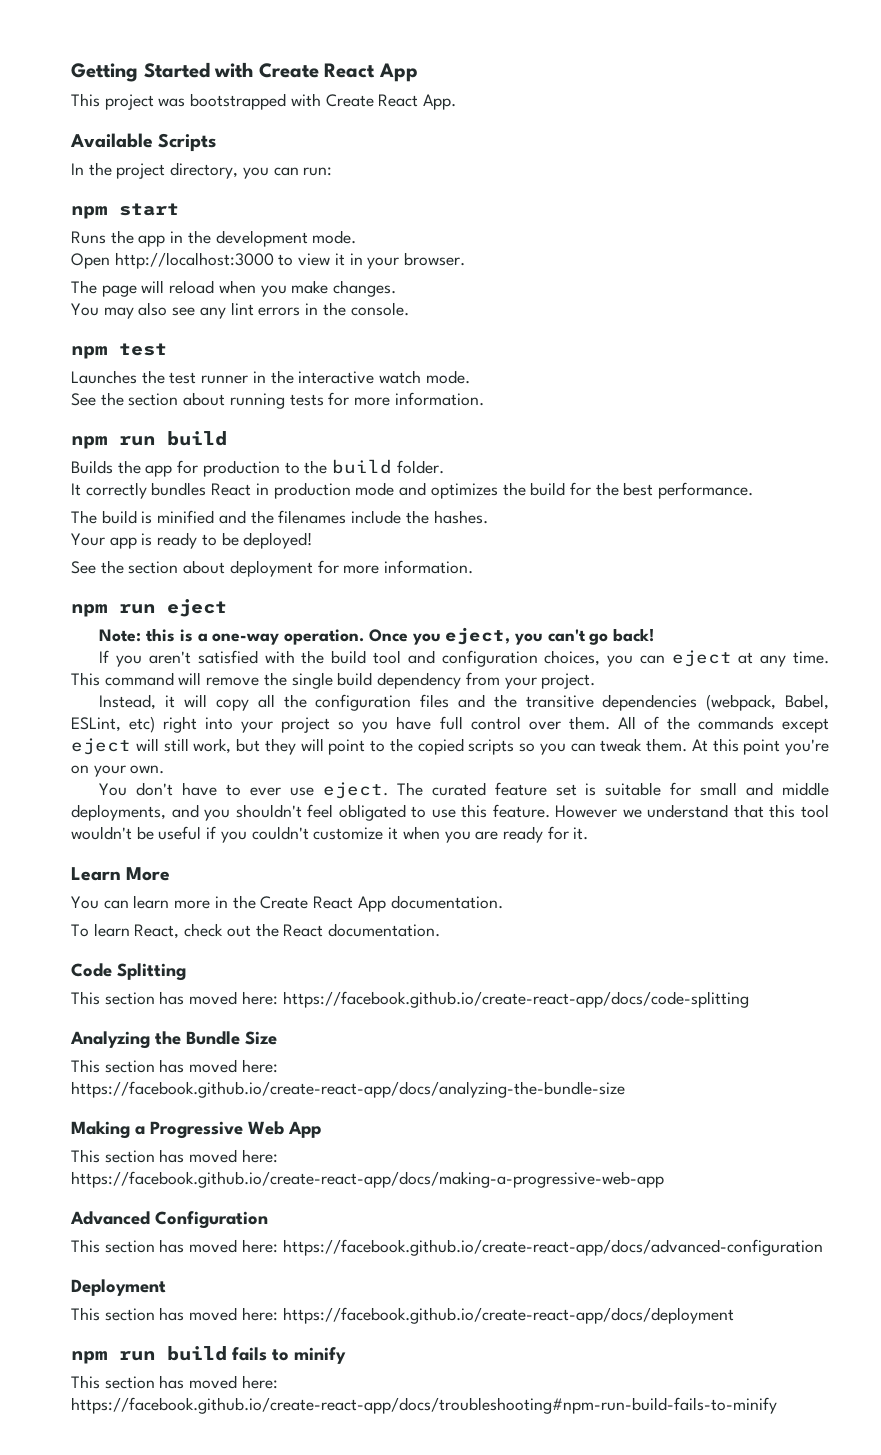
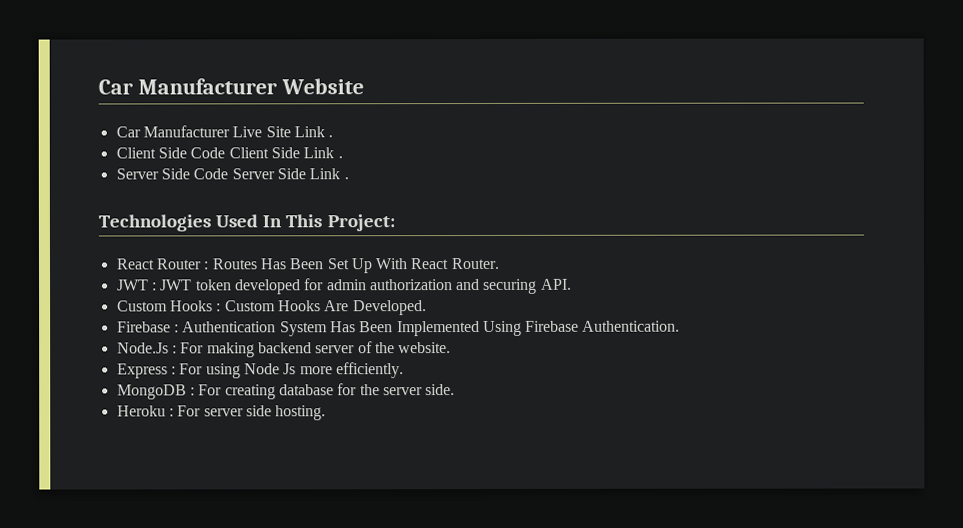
[71,62,418,82] [71,93,457,110] [70,133,217,152] [71,162,333,179] [71,203,179,219] [71,230,357,247] [71,252,466,269] [71,280,397,297] [71,302,409,319] [71,343,167,359] [71,370,470,384] [71,392,484,409] [71,431,227,449] [71,459,444,477] [71,482,754,499] [71,510,488,524] [71,532,313,549] [71,560,474,577] [71,599,227,617] [99,627,655,645] [99,650,829,667] [71,672,596,689] [99,694,830,711] [71,716,829,733] [71,738,829,755] [71,765,165,777] [99,782,829,799] [71,804,829,821] [71,826,589,843] [71,867,171,881] [71,895,503,912] [71,923,441,939] [71,963,186,981] [71,991,749,1008] [70,1031,277,1049] [71,1059,278,1073] [71,1081,625,1098] [71,1121,321,1139] [71,1149,278,1163] [71,1171,664,1188] [70,1211,268,1229] [71,1239,823,1256] [71,1279,166,1296] [71,1307,734,1324] [71,1346,346,1364] [71,1375,278,1389] [71,1397,777,1414] Getting Started with Create React App // This project was bootstrapped with Create React App. // Available Scripts // In the project directory, you can run: // npm start // Runs the app in the development mode. // Open http://localhost:3000 to view it in your browser. // The page will reload when you make changes. // You may also see any lint errors in the console. // npm test // Launches the test runner in the interactive watch mode. // See the section about running tests for more information. // npm run build // Builds the app for production to the build folder. // It correctly bundles React in production mode and optimizes the build for the best performance. // The build is minified and the filenames include the hashes. // Your app is ready to be deployed! // See the section about deployment for more information. // npm run eject // Note: this is a one-way operation. Once you eject, you can't go back! // If you aren't satisfied with the build tool and configuration choices, you can eject at any time. This command will remove the single build dependency from your project. // Instead, it will copy all the configuration files and the transitive dependencies (webpack, Babel, ESLint, etc) right into your project so you have full control over them. All of the commands except eject will still work, but they will point to the copied scripts so you can tweak them. At this point you're on your own. // You don't have to ever use eject. The curated feature set is suitable for small and middle deployments, and you shouldn't feel obligated to use this feature. However we understand that this tool wouldn't be useful if you couldn't customize it when you are ready for it. // Learn More // You can learn more in the Create React App documentation. // To learn React, check out the React documentation. // Code Splitting // This section has moved here: https://facebook.github.io/create-react-app/docs/code-splitting // Analyzing the Bundle Size // This section has moved here: https://facebook.github.io/create-react-app/docs/analyzing-the-bundle-size // Making a Progressive Web App // This section has moved here: https://facebook.github.io/create-react-app/docs/making-a-progressive-web-app // Advanced Configuration // This section has moved here: https://facebook.github.io/create-react-app/docs/advanced-configuration // Deployment // This section has moved here: https://facebook.github.io/create-react-app/docs/deployment // npm run build fails to minify // This section has moved here: https://facebook.github.io/create-react-app/docs/troubleshooting#npm-run-build-fails-to-minify -> [98,78,364,95] [115,125,334,138] [115,147,343,159] [115,168,349,180] [98,214,395,232] [115,257,500,274] [116,278,572,295] [116,300,427,316] [116,320,681,337] [116,341,452,358] [116,362,404,379] [116,383,456,400] [116,405,327,421] Car Manufacturer Website // Car Manufacturer Live Site Link . // Client Side Code Client Side Link . // Server Side Code Server Side Link . // Technologies Used In This Project: // React Router : Routes Has Been Set Up With React Router. // JWT : JWT token developed for admin authorization and securing API. // Custom Hooks : Custom Hooks Are Developed. // Firebase : Authentication System Has Been Implemented Using Firebase Authentication. // Node.Js : For making backend server of the website. // Express : For using Node Js more efficiently. // MongoDB : For creating database for the server side. // Heroku : For server side hosting.

